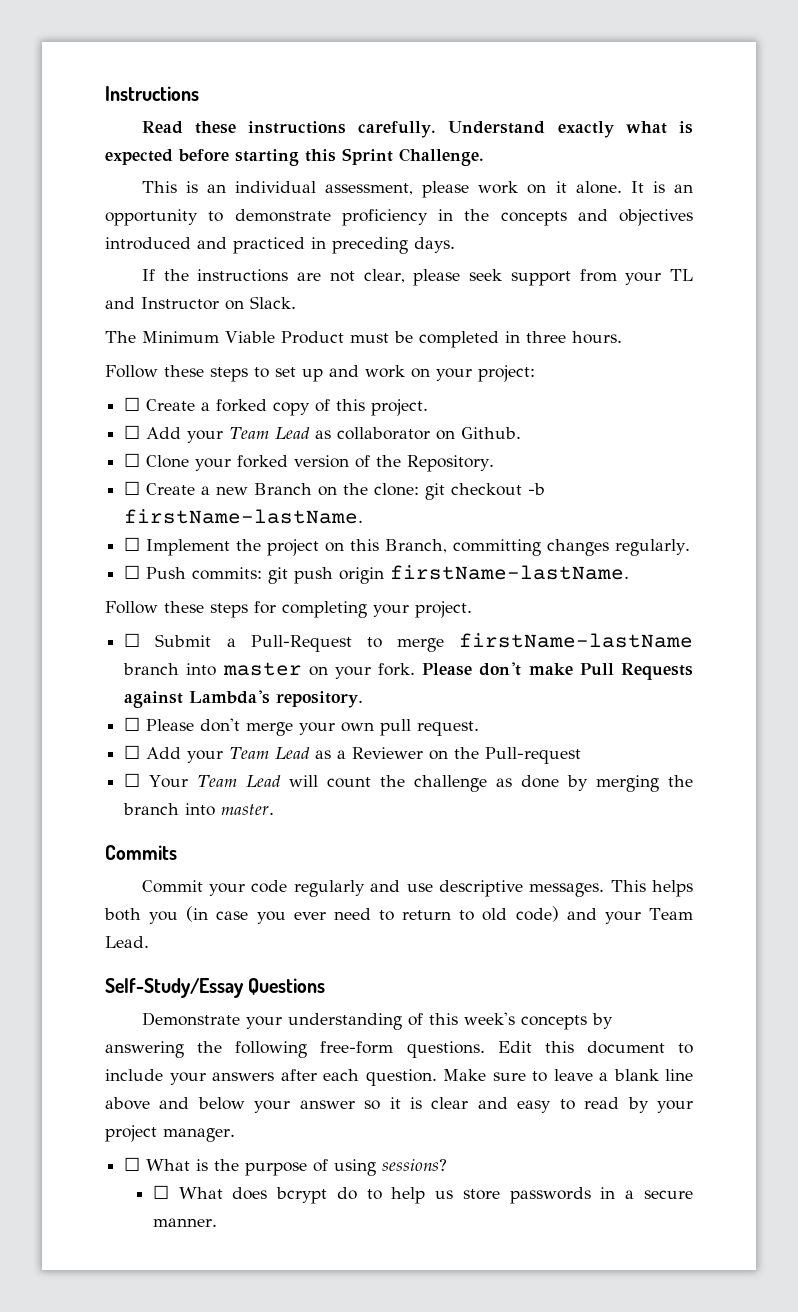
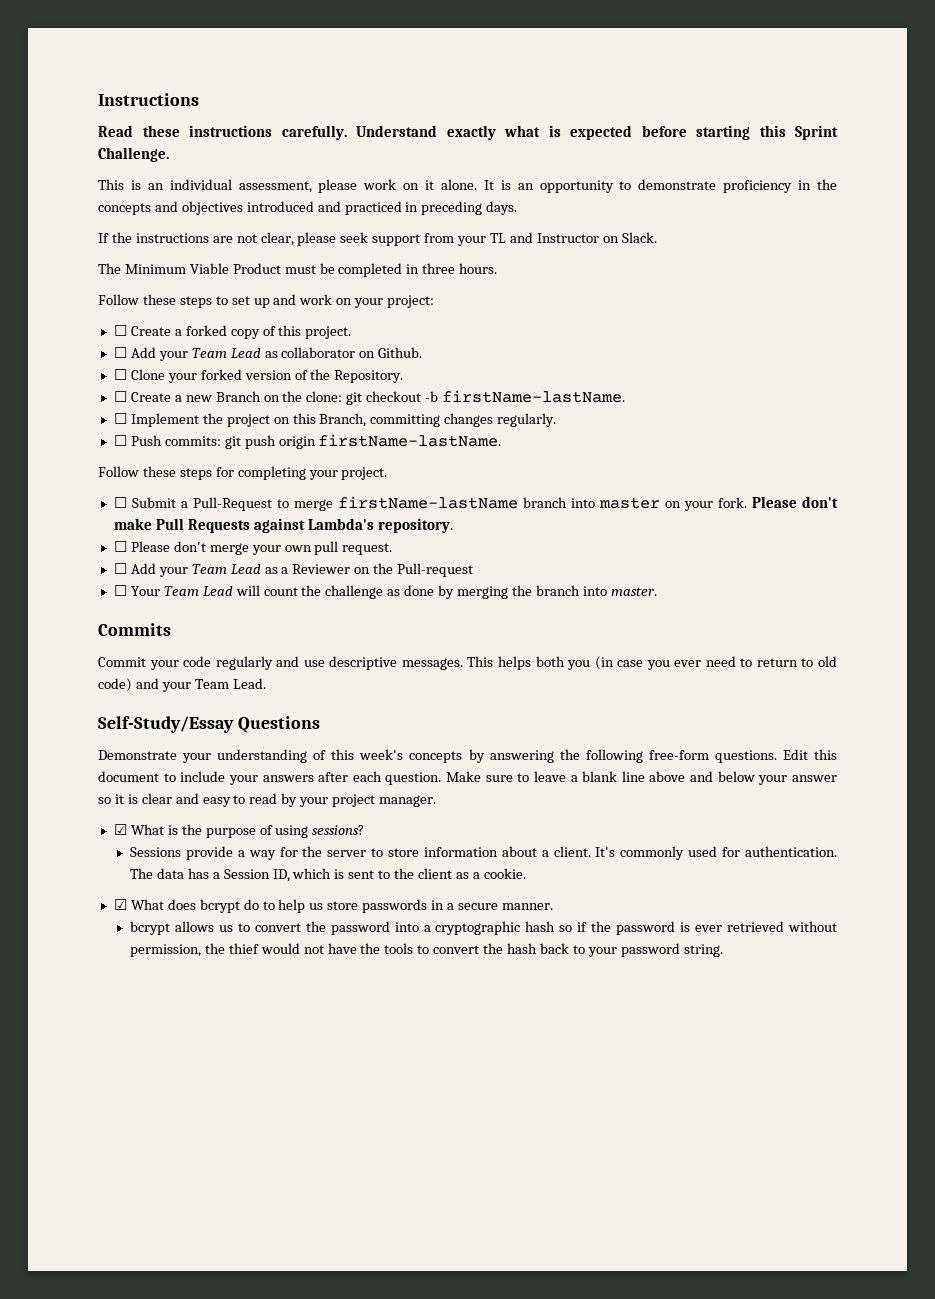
[124,1157,141,1171] ☐ -> [113,824,127,835] ☑
[152,1185,169,1199] ☐ -> [129,846,837,860] [129,868,526,882] [113,899,127,910] Sessions provide a way for the server to store information about a client. It's commonly used for authentication. The data has a Session ID, which is sent to the client as a cookie. // ☑
(217, 1222) none -> [129,921,837,935] [129,943,723,957] // bcrypt allows us to convert the password into a cryptographic hash so if the password is ever retrieved without permission, the thief would not have the tools to convert the hash back to your password string.

